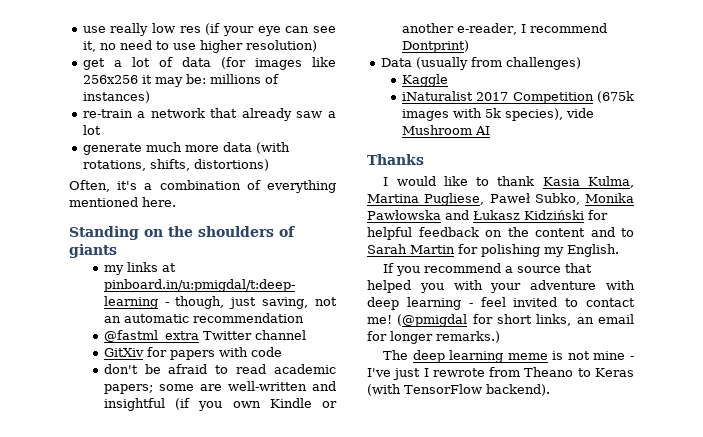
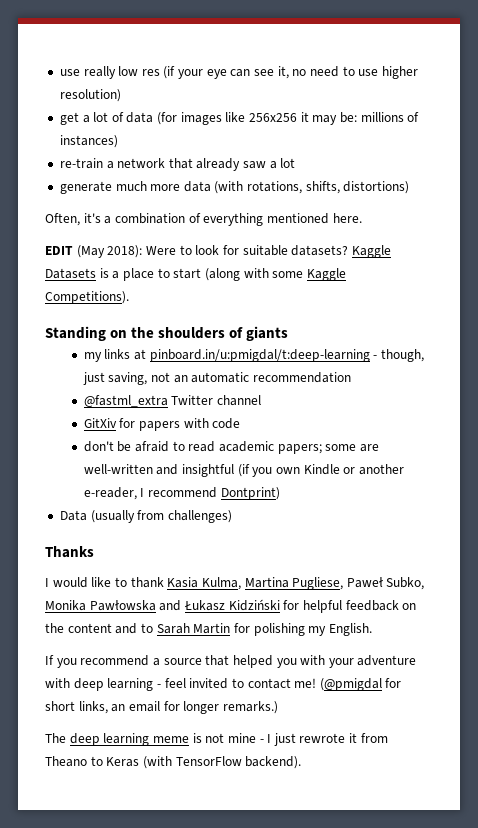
(176, 202) none -> [45,245,391,258] [45,268,346,281] [45,291,129,304] // EDIT (May 2018): Were to look for suitable datasets? Kaggle Datasets is a place to start (along with some Kaggle Competitions).
[401,74,448,87] [401,91,634,104] [401,108,594,121] [401,125,490,135] // Kaggle // iNaturalist 2017 Competition (675k images with 5k species), vide Mushroom AI -> (232, 516) none
[367,368,485,380] I've just I rewrote -> [267,733,358,746] I just rewrote it

